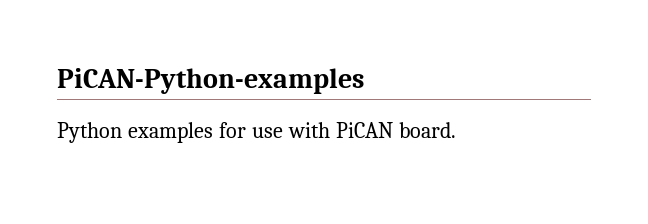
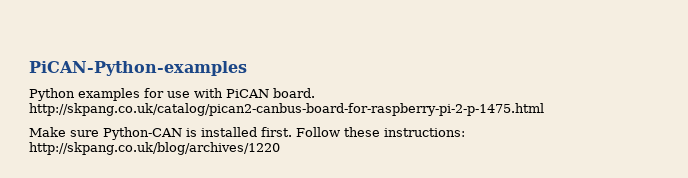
(456, 130) none -> [29,103,544,116] [29,127,465,140] [29,142,280,155] http://skpang.co.uk/catalog/pican2-canbus-board-for-raspberry-pi-2-p-1475.html // Make sure Python-CAN is installed first. Follow these instructions: http://skpang.co.uk/blog/archives/1220

